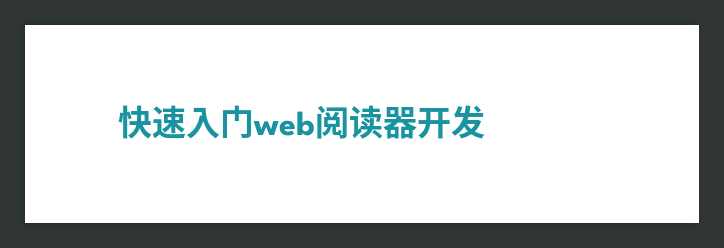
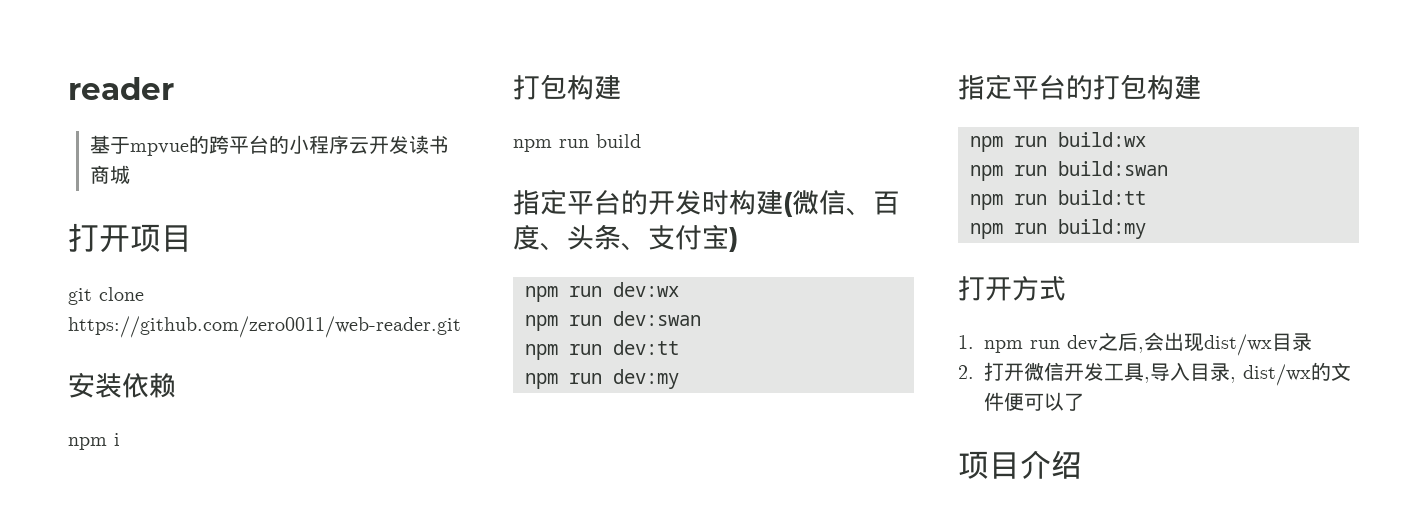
[118,105,485,139] 快速入门web阅读器开发 -> [68,77,174,100] [90,135,450,156] [90,165,131,184] [68,223,192,253] [68,287,144,305] [68,316,461,338] [68,372,176,398] [68,433,120,450] [513,74,621,100] [513,134,641,152] [513,189,900,217] [513,224,738,252] [525,282,679,302] [525,311,701,331] [525,340,679,360] [525,369,679,389] [958,74,1201,100] [970,132,1146,152] [970,161,1168,181] [970,190,1146,210] [970,219,1146,239] [958,276,1066,301] [958,332,1312,356] [958,362,1351,386] [984,392,1084,411] [958,450,1082,479] reader // 基于mpvue的跨平台的小程序云开发读书商城 // 打开项目 // git clone https://github.com/zero0011/web-reader.git // 安装依赖 // npm i // 打包构建 // npm run build // 指定平台的开发时构建(微信、百度、头条、支付宝) // npm run dev:wx // npm run dev:swan // npm run dev:tt // npm run dev:my // 指定平台的打包构建 // npm run build:wx // npm run build:swan // npm run build:tt // npm run build:my // 打开方式 // 1. npm run dev之后,会出现dist/wx目录 // 2.打开微信开发工具,导入目录, dist/wx的文件便可以了 // 项目介绍

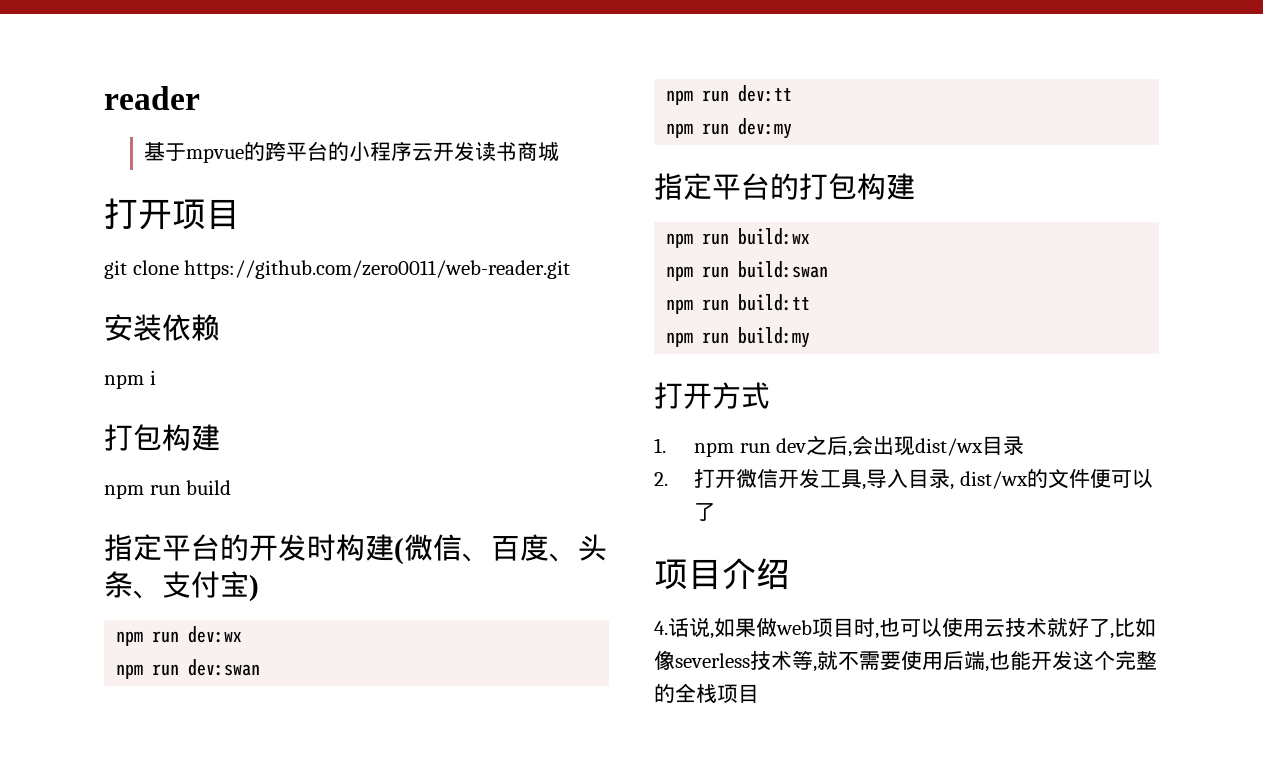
(1082, 464) none -> [654,617,1156,639] [654,650,1157,672] [654,683,759,703] // 4.话说,如果做web项目时,也可以使用云技术就好了,比如像severless技术等,就不需要使用后端,也能开发这个完整的全栈项目

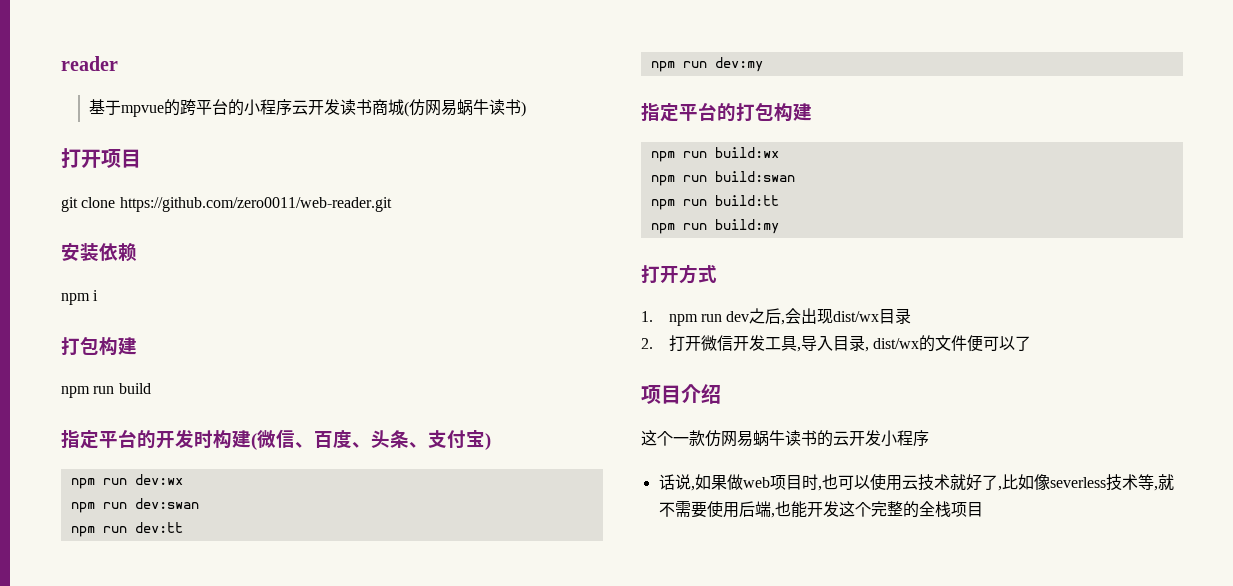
(560, 152) none -> [403,99,526,117] (仿网易蜗牛读书)
[654,621,668,635] 4. -> [641,430,929,447] 这个一款仿网易蜗牛读书的云开发小程序 //

